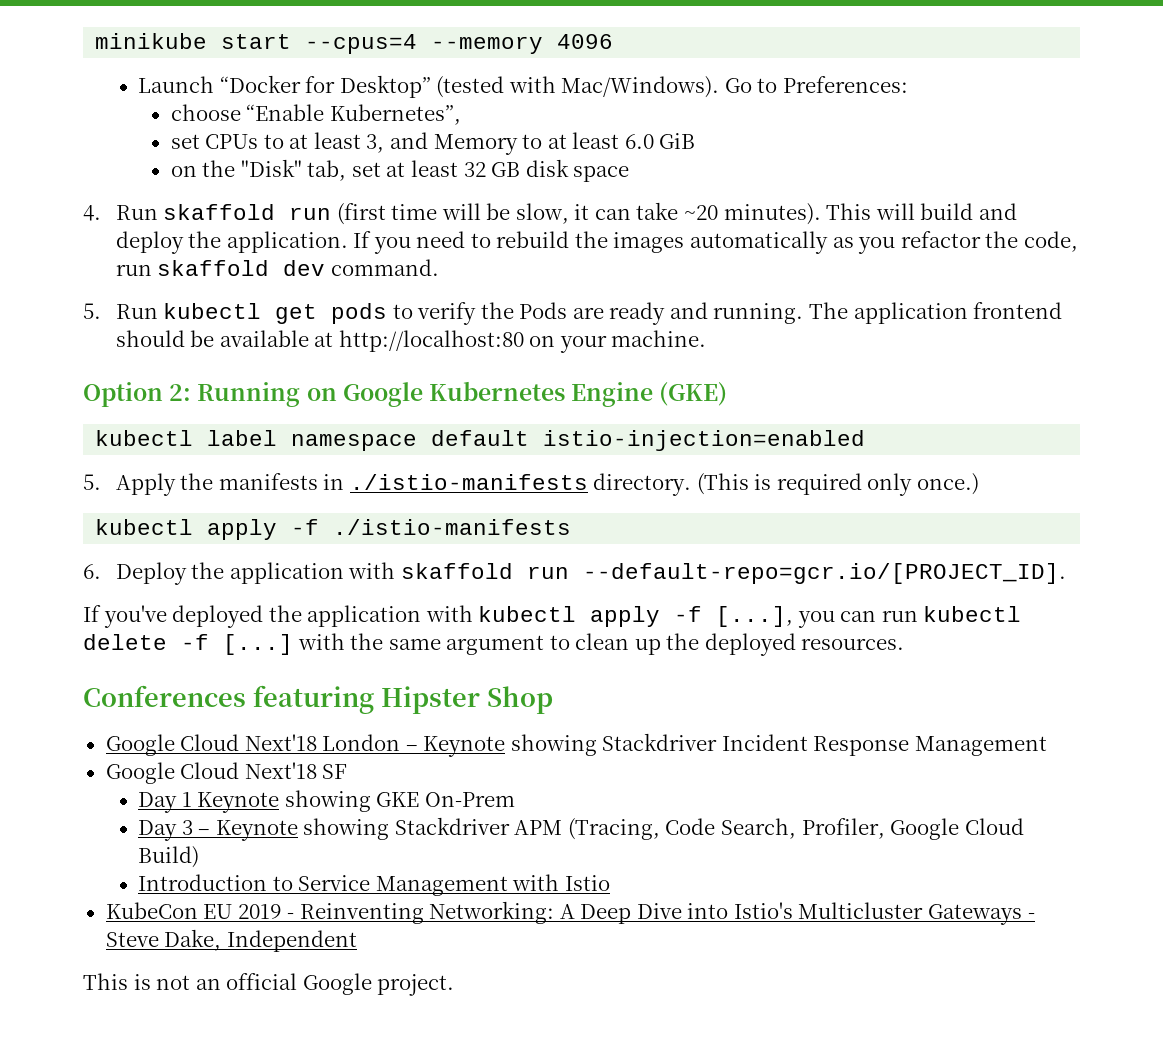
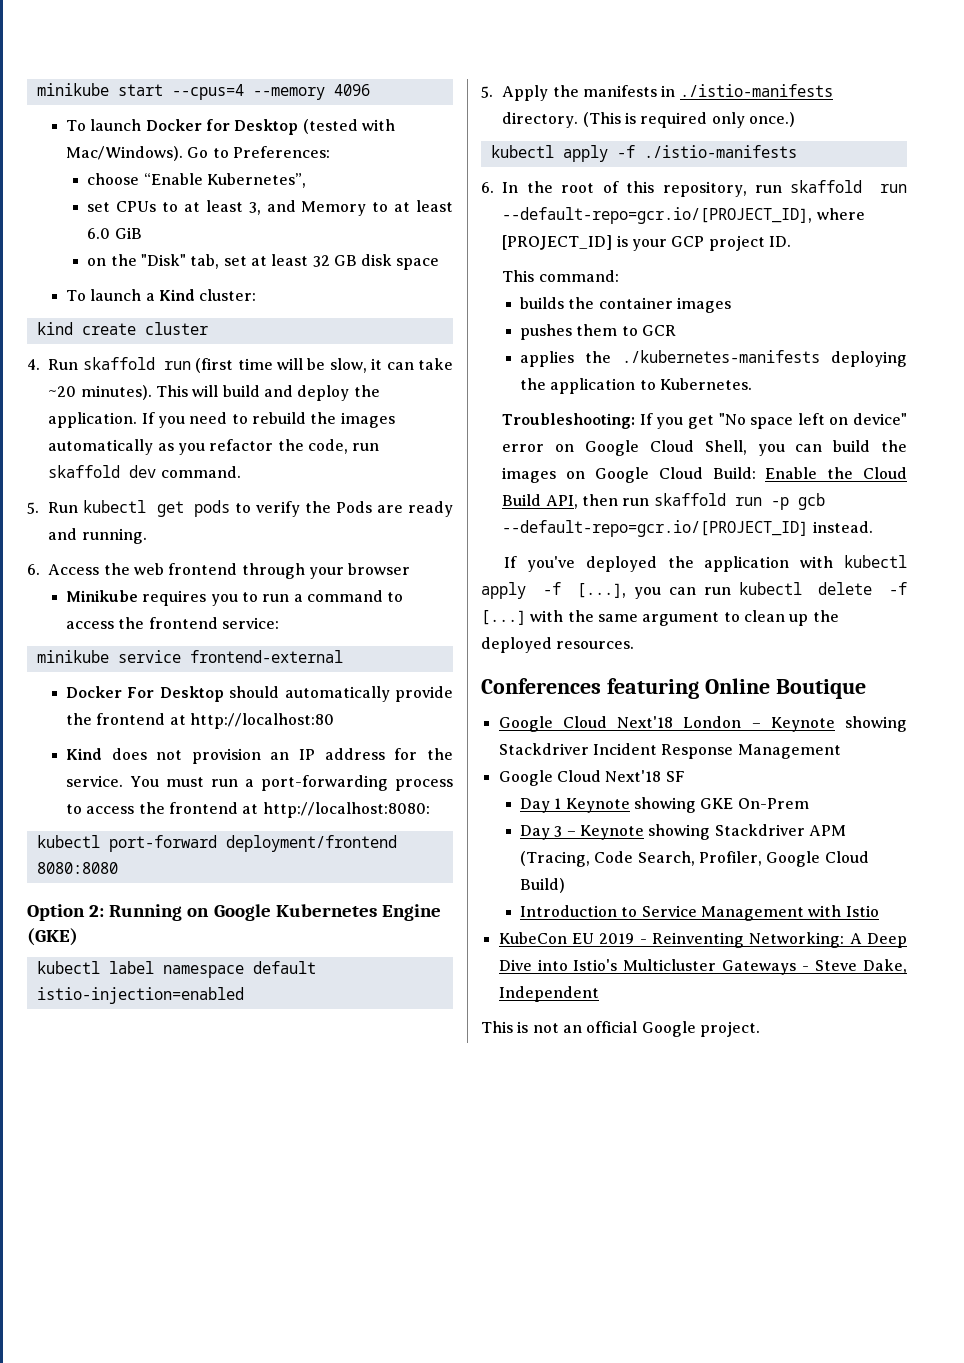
[138,75,431,98] Launch “Docker for Desktop” -> [65,119,299,135] To launch Docker for Desktop
(630, 174) none -> [65,289,257,301] [36,322,208,335] // To launch a Kind cluster: // kind create cluster
[808,302,1063,324] [115,330,707,353] The application frontend should be available at http://localhost:80 on your machine. -> [27,563,411,579] [65,590,404,606] [65,617,279,629] [36,650,343,663] [65,686,454,702] [65,713,334,729] [65,748,454,764] [65,775,453,791] [65,802,430,818] [36,835,397,852] [36,862,118,874] // 6. Access the web frontend through your browser // Minikube requires you to run a command to access the frontend service: // minikube service frontend-external // Docker For Desktop should automatically provide the frontend at http://localhost:80 // Kind does not provision an IP address for the service. You must run a port-forwarding process to access the frontend at http://localhost:8080: // kubectl port-forward deployment/frontend 8080:8080
[115,562,1066,585] Deploy the application with skaffold run --default-repo=gcr.io/[PROJECT_ID]. -> [502,180,907,197] [502,207,865,224] [502,235,791,251] [502,270,619,282] [519,297,731,313] [519,324,676,340] [519,350,907,367] [519,378,752,394] [502,413,907,429] [502,440,907,456] [502,467,907,483] [502,493,825,510] [502,520,873,537] In the root of this repository, run skaffold run --default-repo=gcr.io/[PROJECT_ID], where [PROJECT_ID] is your GCP project ID. // This command: // builds the container images // pushes them to GCR // applies the ./kubernetes-manifests deploying the application to Kubernetes. // Troubleshooting: If you get "No space left on device" error on Google Cloud Shell, you can build the images on Google Cloud Build: Enable the Cloud Build API, then run skaffold run -p gcb --default-repo=gcr.io/[PROJECT_ID] instead.
[380,686,553,714] Hipster Shop -> [704,678,866,699] Online Boutique

